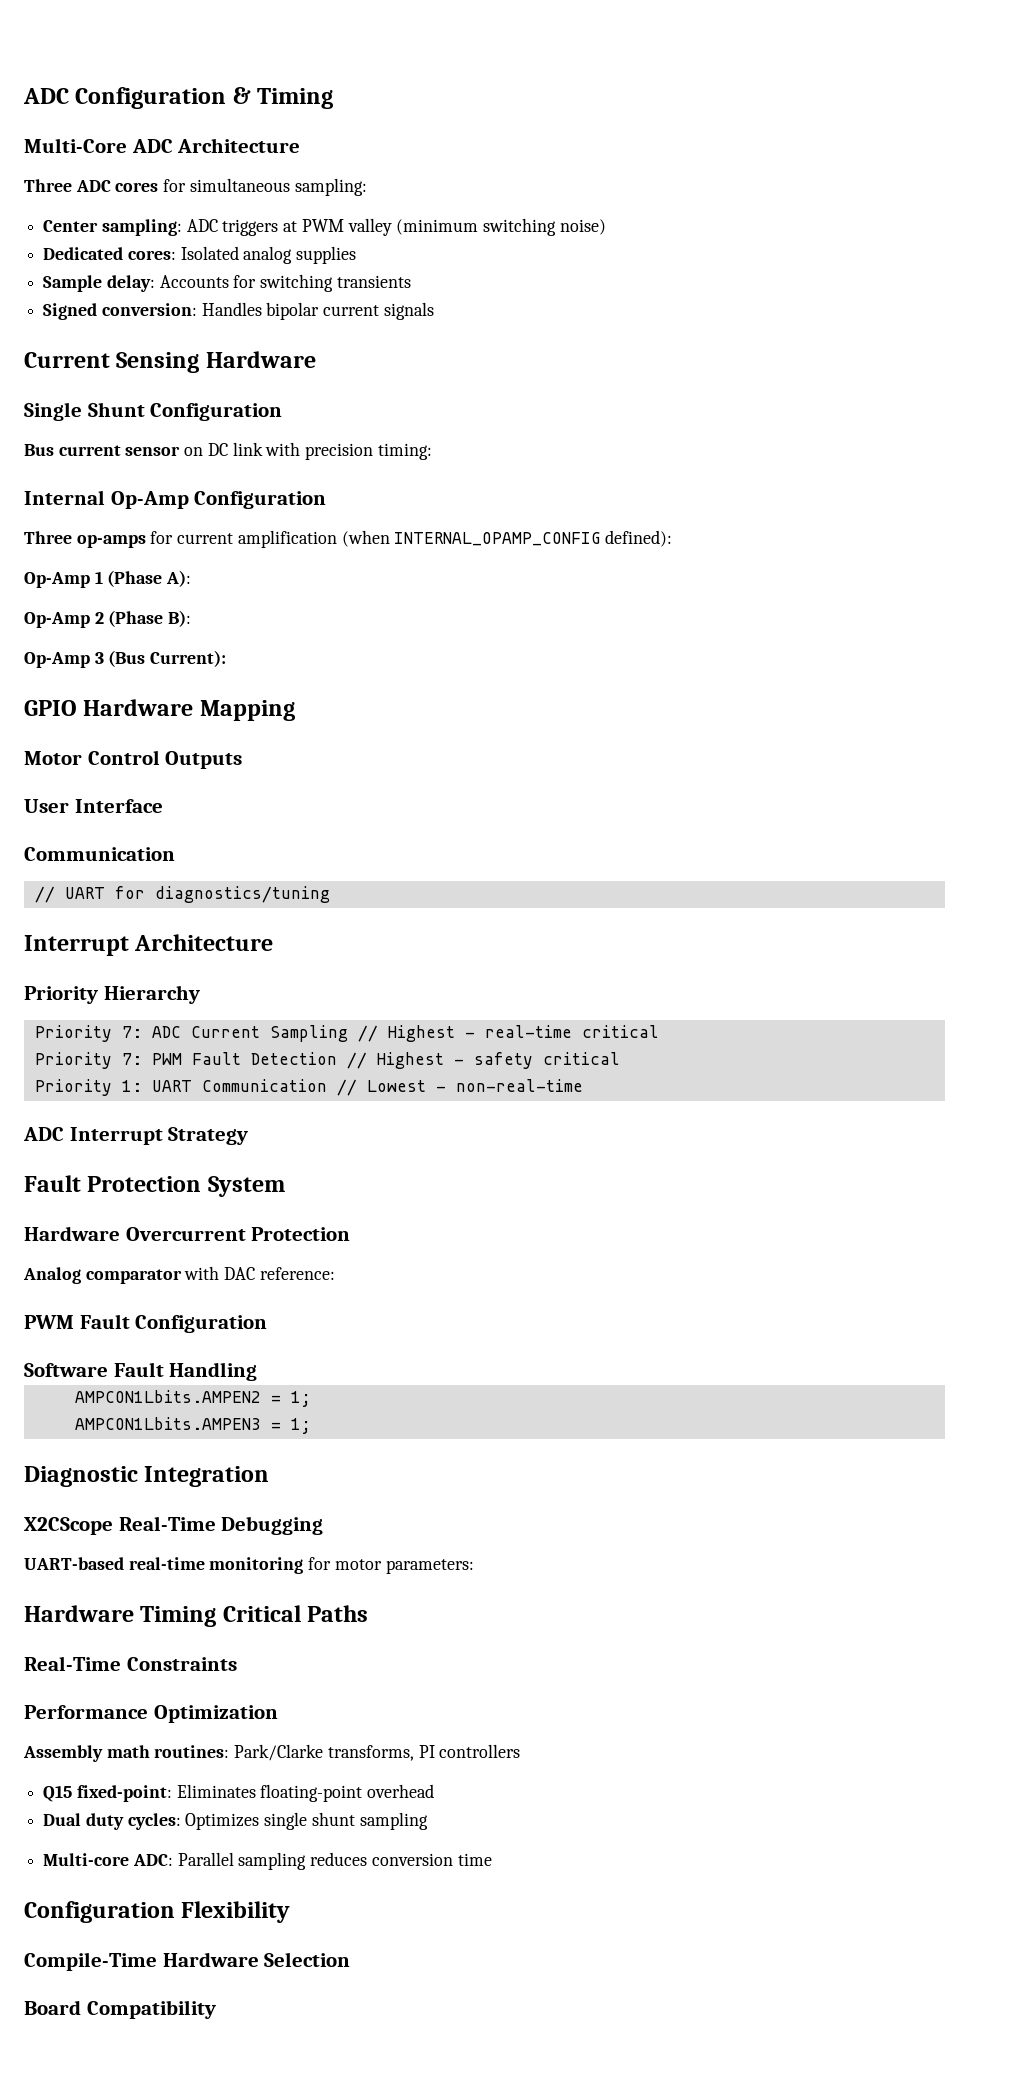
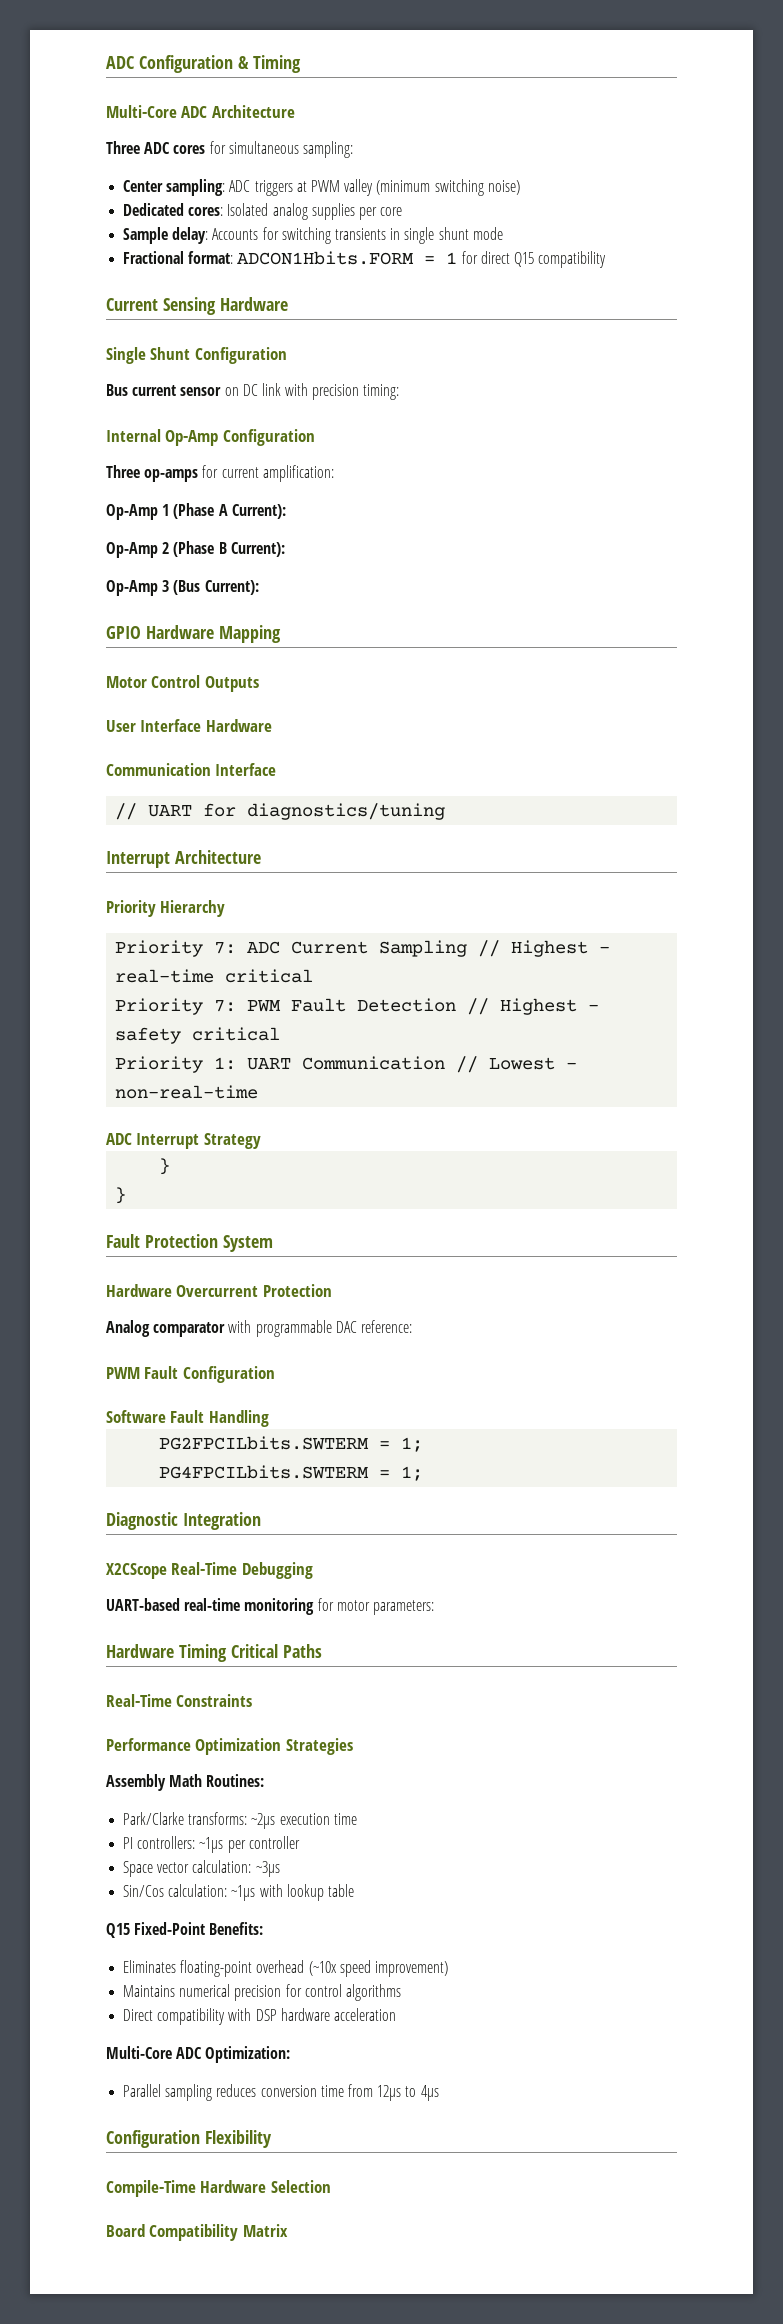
(357, 255) none -> [358,207,403,220] per core
[43,302,434,320] // Signed conversion: Handles bipolar current signals -> [390,227,503,244] [123,251,607,268] in single shunt mode // Fractional format: ADCON1Hbits.FORM = 1 for direct Q15 compatibility
[237,530,673,548] amplification (when INTERNAL_OPAMP_CONFIG defined): -> [262,465,334,482] amplification:
[166,570,192,587] A): -> [218,504,286,519] A Current):
[168,610,192,627] B): -> [218,542,285,557] B Current):
[24,847,175,861] // Communication -> [205,719,272,732] [106,763,277,776] Hardware // Communication Interface
(249, 1136) none -> [159,1158,171,1175] [115,1187,127,1204] // } // }
(220, 1273) none -> [255,1320,332,1337] programmable
[74,1390,311,1407] [74,1417,261,1430] AMPCON1Lbits.AMPEN2 = 1; // AMPCON1Lbits.AMPEN3 -> [159,1436,424,1452] [159,1465,370,1479] PG2FPCILbits.SWTERM = 1; // PG4FPCILbits.SWTERM
(278, 1714) none -> [285,1738,353,1755] Strategies
[106,1744,521,1761] [43,1785,172,1802] math routines: Park/Clarke transforms, PI controllers // Q15 fixed-point: -> [169,1774,265,1787] [123,1812,357,1829] [123,1836,300,1853] [123,1860,280,1877] [123,1884,354,1901] [106,1922,264,1938] Math Routines: // Park/Clarke transforms: ~2μs execution time // PI controllers: ~1μs per controller // Space vector calculation: ~3μs // Sin/Cos calculation: ~1μs with lookup table // Q15 Fixed-Point Benefits: //
[43,1812,428,1830] [43,1853,173,1866] // Dual duty cycles: Optimizes single shunt sampling // Multi-core ADC: -> [308,1960,448,1977] [123,1984,401,2001] [123,2008,396,2025] [106,2046,291,2063] (~10x speed improvement) // Maintains numerical precision for control algorithms // Direct compatibility with DSP hardware acceleration // Multi-Core ADC Optimization: //
(492, 1859) none -> [347,2084,439,2101] from 12μs to 4μs
(216, 2009) none -> [242,2224,288,2237] Matrix

